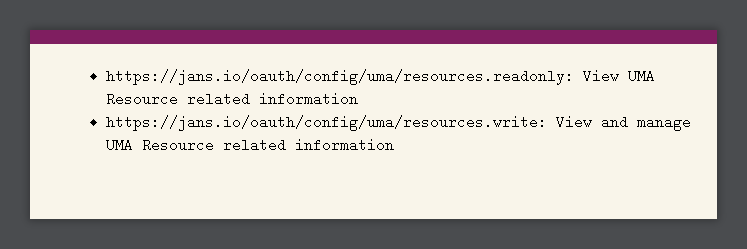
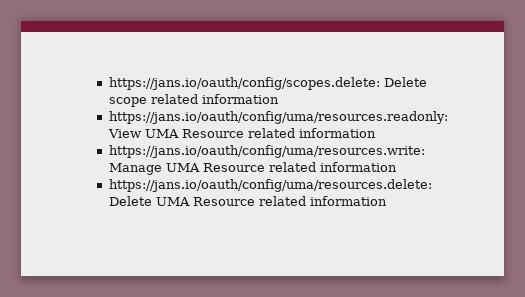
(105, 77) none -> [108,77,427,90] [108,94,279,107] https://jans.io/oauth/config/scopes.delete: Delete scope related information //
[555,115,691,131] [105,138,394,152] View and manage UMA Resource related information -> [108,162,397,175] [108,179,432,192] [108,196,387,206] Manage UMA Resource related information // https://jans.io/oauth/config/uma/resources.delete: Delete UMA Resource related information

